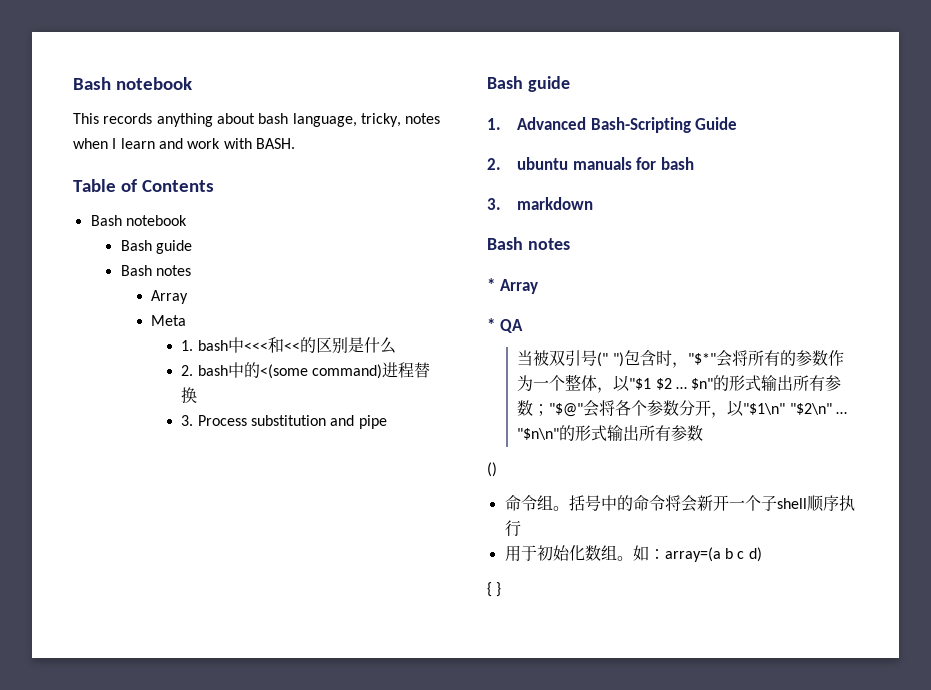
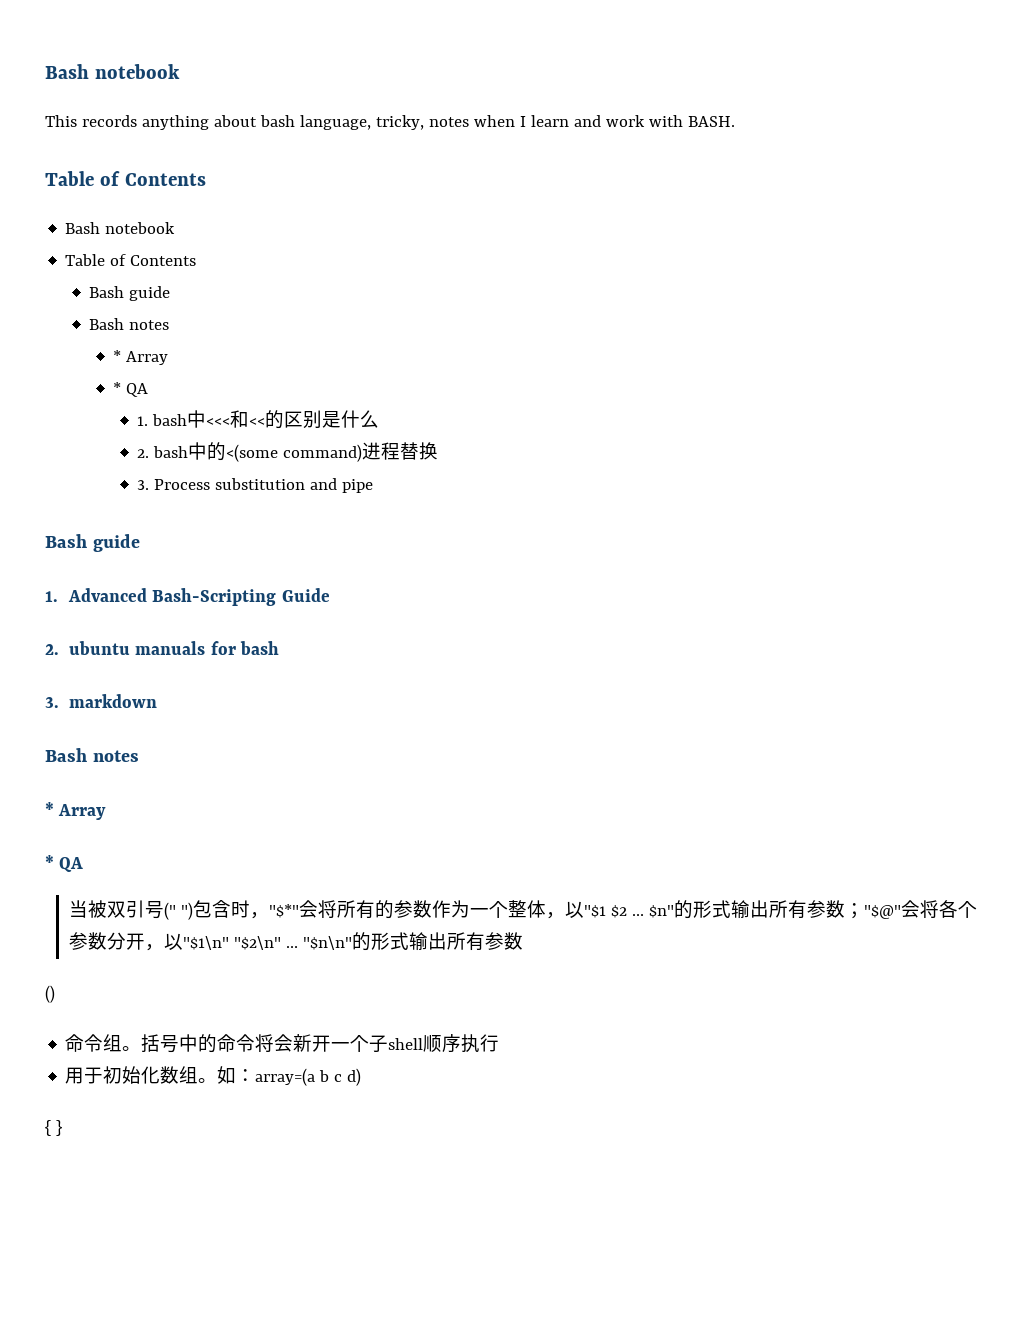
(187, 220) none -> [65,254,197,266] // Table of Contents
[151,290,189,304] [151,315,187,326] Array // Meta -> [113,350,169,365] [113,382,149,397] * Array // * QA

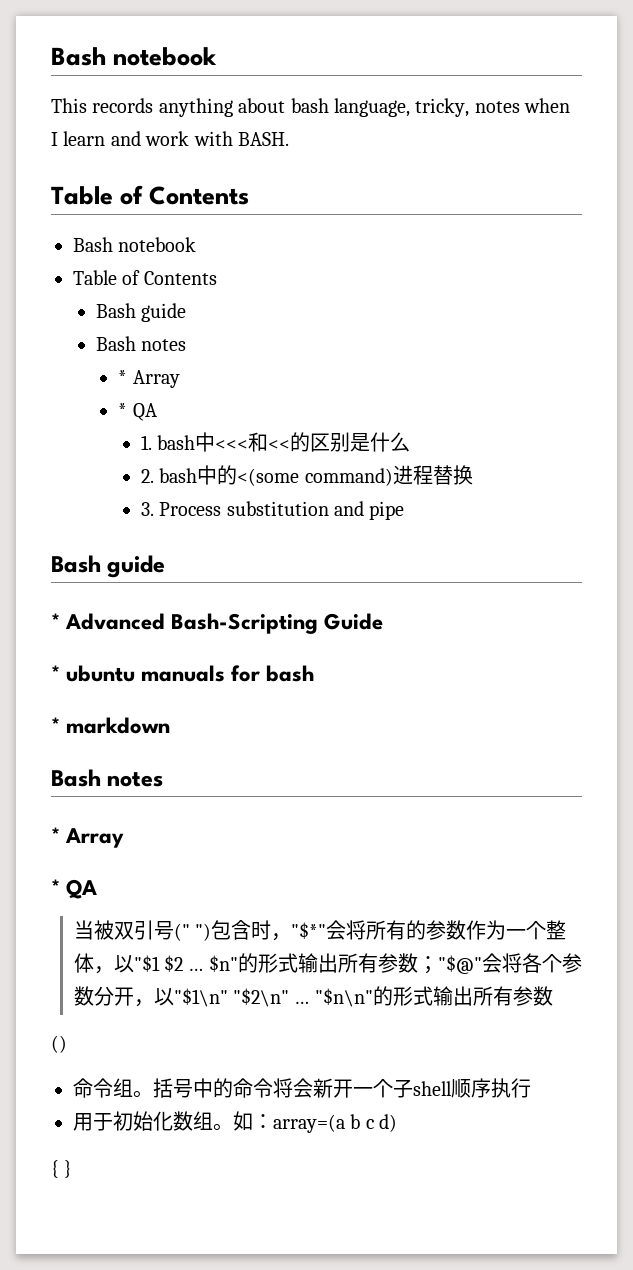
[45,591,58,602] 1. -> [51,613,60,629] *
[45,644,59,655] 2. -> [51,665,60,681] *
[45,697,59,708] 3. -> [51,717,60,733] *

